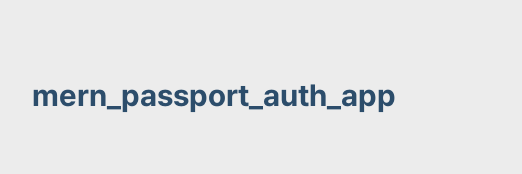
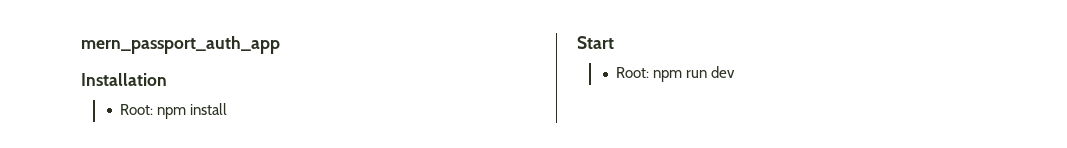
(396, 98) none -> [81,73,167,86] [120,103,228,119] [577,36,614,49] [616,66,736,82] // Installation // Root: npm install // Start // Root: npm run dev

